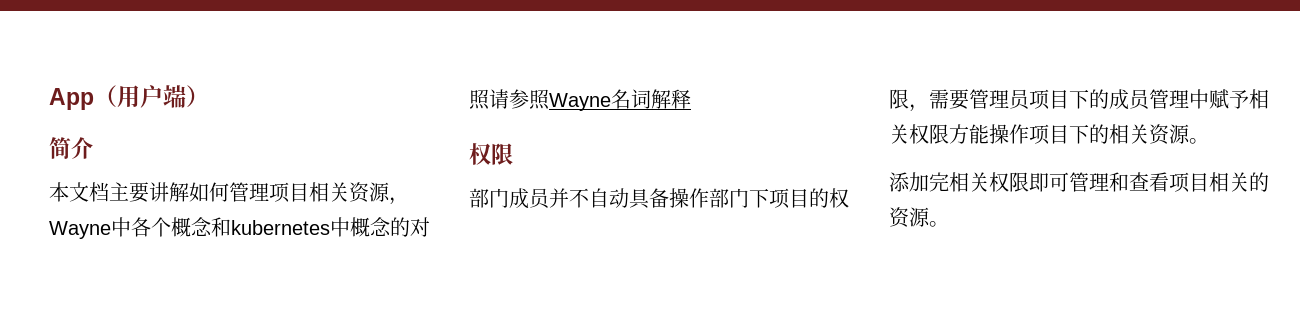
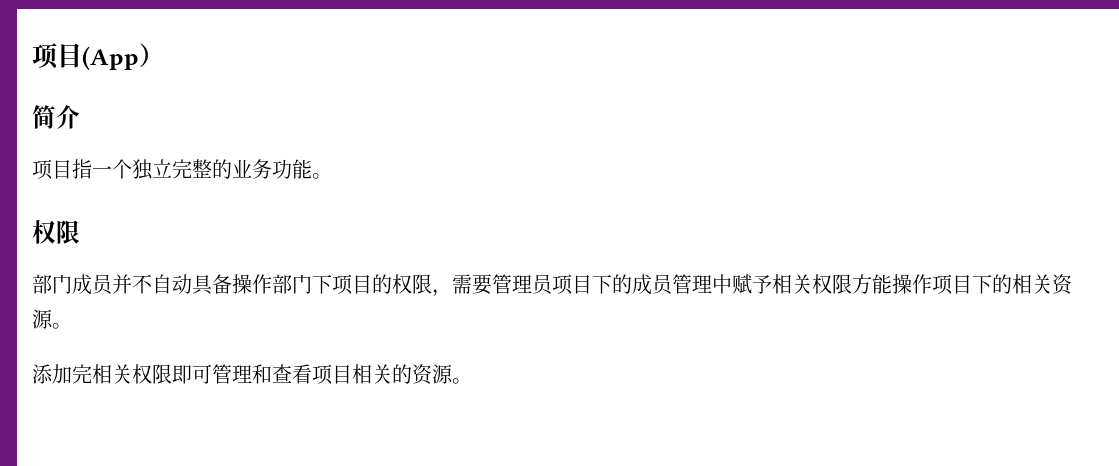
[49,85,186,110] App（用户端 -> [32,43,139,70] 项目(App
[49,182,409,205] [49,217,430,239] [469,89,691,111] 本文档主要讲解如何管理项目相关资源，Wayne中各个概念和kubernetes中概念的对照请参照Wayne名词解释 -> [32,159,332,180] 项目指一个独立完整的业务功能。

